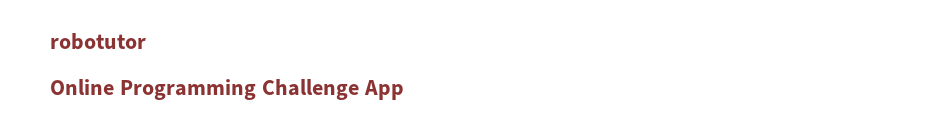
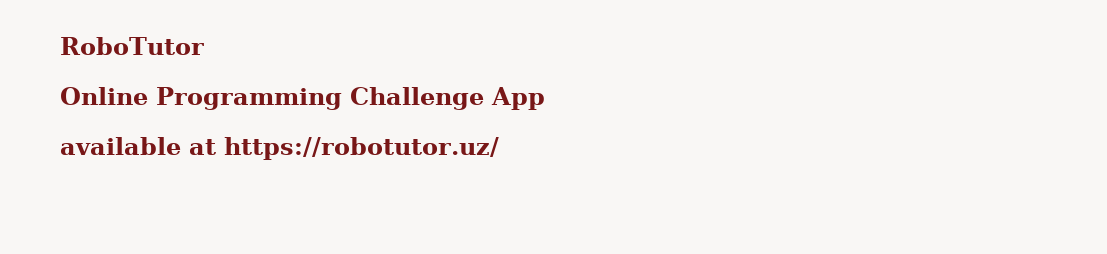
[50,33,146,50] robotutor -> [60,37,204,55] RoboTutor
(404, 90) none -> [60,137,499,160] // available at https://robotutor.uz/

